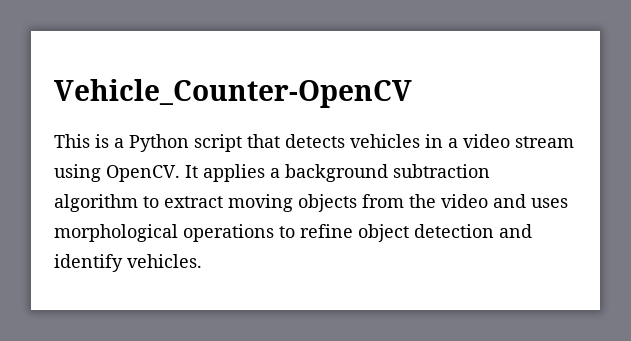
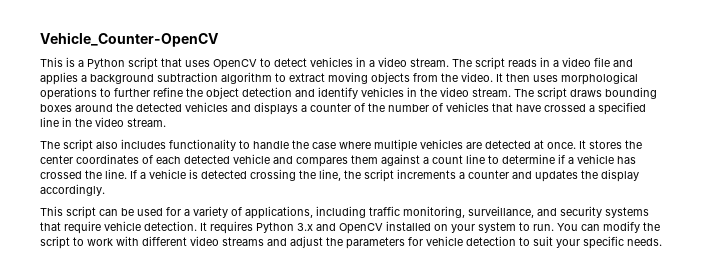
[285,134,574,148] [54,164,198,182] detects vehicles in a video stream using OpenCV. It -> [185,57,633,70] uses OpenCV to detect vehicles in a video stream. The script reads in a video file and
[441,194,526,208] video and -> [461,72,530,82] video. It then
[300,224,353,238] refine -> [114,87,203,97] further refine the
[127,254,202,268] vehicles. -> [361,87,657,100] [40,102,646,115] [40,117,166,127] [40,139,642,152] [40,154,636,167] [40,169,639,182] [40,184,105,196] [40,206,649,219] [40,221,660,234] [40,236,662,249] vehicles in the video stream. The script draws bounding boxes around the detected vehicles and displays a counter of the number of vehicles that have crossed a specified line in the video stream. // The script also includes functionality to handle the case where multiple vehicles are detected at once. It stores the center coordinates of each detected vehicle and compares them against a count line to determine if a vehicle has crossed the line. If a vehicle is detected crossing the line, the script increments a counter and updates the display accordingly. // This script can be used for a variety of applications, including traffic monitoring, surveillance, and security systems that require vehicle detection. It requires Python 3.x and OpenCV installed on your system to run. You can modify the script to work with different video streams and adjust the parameters for vehicle detection to suit your specific needs.

